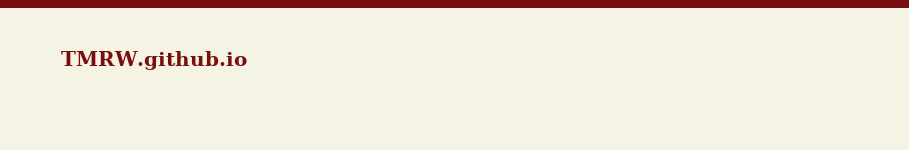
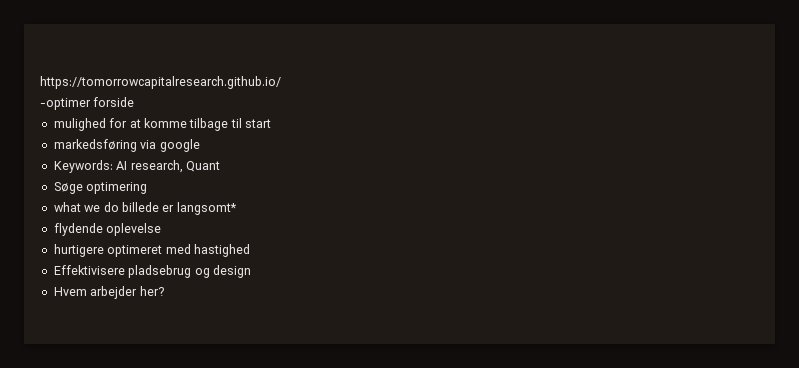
[61,51,247,70] TMRW.github.io -> [40,76,281,89] [40,97,135,110] [53,118,271,131] [53,139,200,152] [53,160,220,173] [53,182,148,194] [53,202,237,215] [53,223,162,236] [53,244,250,257] [53,265,251,278] [53,286,164,299] https://tomorrowcapitalresearch.github.io/ // -optimer forside // mulighed for at komme tilbage til start // markedsføring via google // Keywords: AI research, Quant // Søge optimering // what we do billede er langsomt* // flydende oplevelse // hurtigere optimeret med hastighed // Effektivisere pladsebrug og design // Hvem arbejder her?

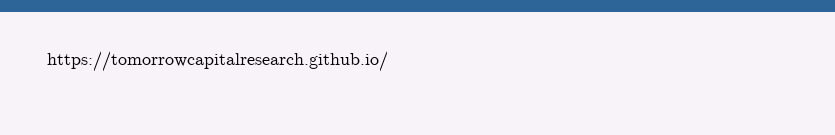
[40,97,135,110] [53,118,271,131] [53,139,200,152] [53,160,220,173] [53,182,148,194] [53,202,237,215] [53,223,162,236] [53,244,250,257] [53,265,251,278] [53,286,164,299] // -optimer forside // mulighed for at komme tilbage til start // markedsføring via google // Keywords: AI research, Quant // Søge optimering // what we do billede er langsomt* // flydende oplevelse // hurtigere optimeret med hastighed // Effektivisere pladsebrug og design // Hvem arbejder her? -> (388, 61) none

